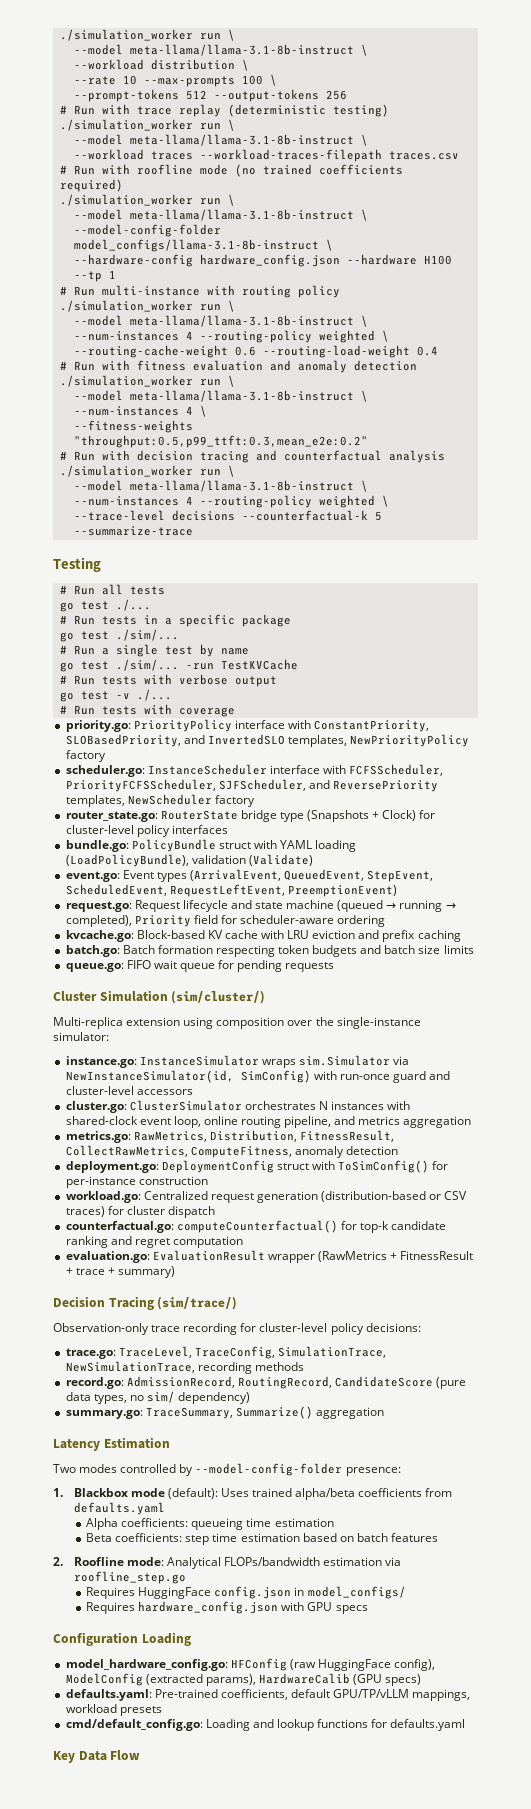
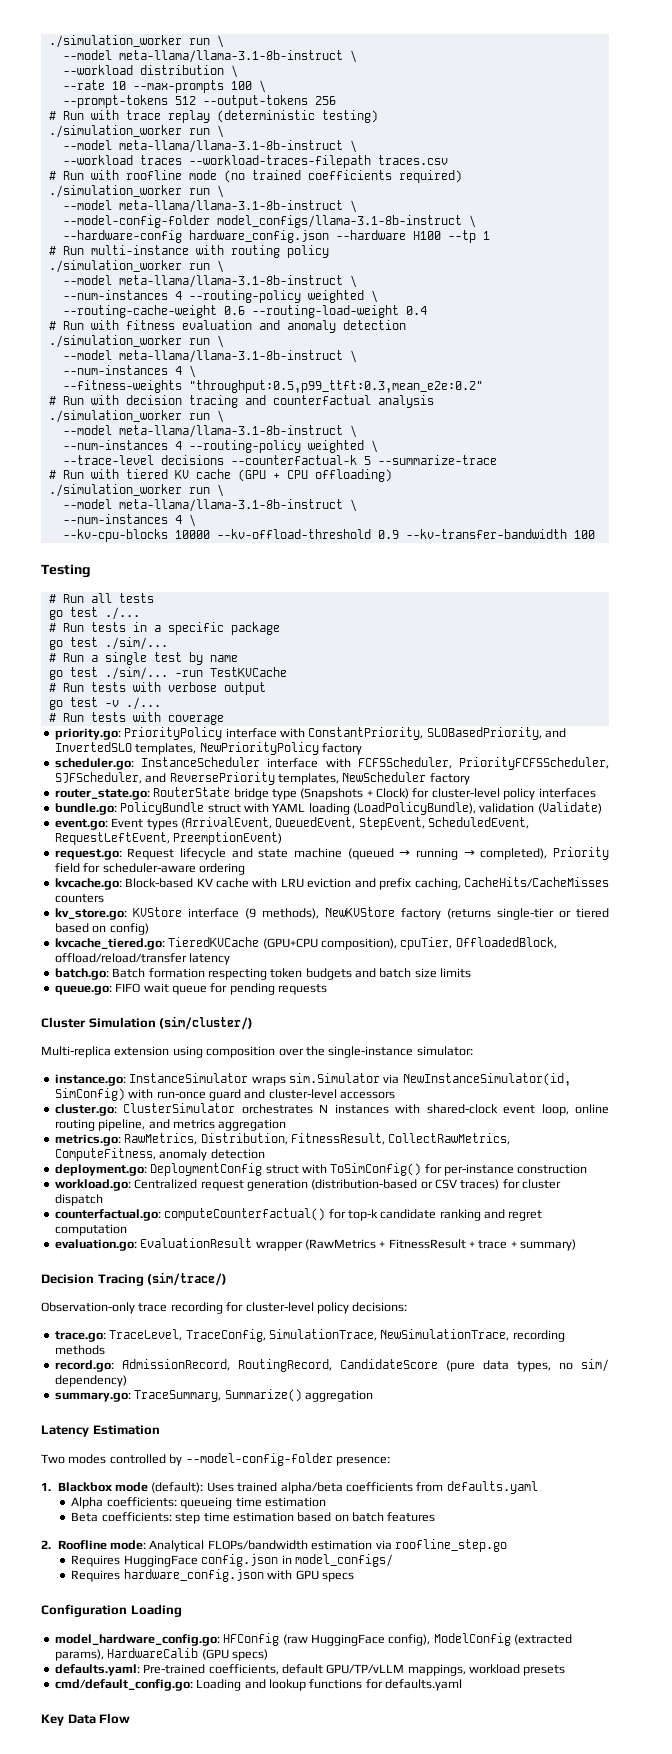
(193, 531) none -> [48,469,392,482] [48,484,224,497] [62,499,357,512] [62,514,196,527] [62,529,595,542] // # Run with tiered KV cache (GPU + CPU offloading) // ./simulation_worker run \ // --model meta-llama/llama-3.1-8b-instruct \ // --num-instances 4 \ // --kv-cpu-blocks 10000 --kv-offload-threshold 0.9 --kv-transfer-bandwidth 100
[417,930,461,942] caching -> [414,877,610,890] [54,894,104,903] [54,907,609,920] [54,923,149,935] [54,937,557,950] [54,953,231,965] caching, CacheHits/CacheMisses counters // kv_store.go: KVStore interface (9 methods), NewKVStore factory (returns single-tier or tiered based on config) // kvcache_tiered.go: TieredKVCache (GPU+CPU composition), cpuTier, OffloadedBlock, offload/reload/transfer latency

